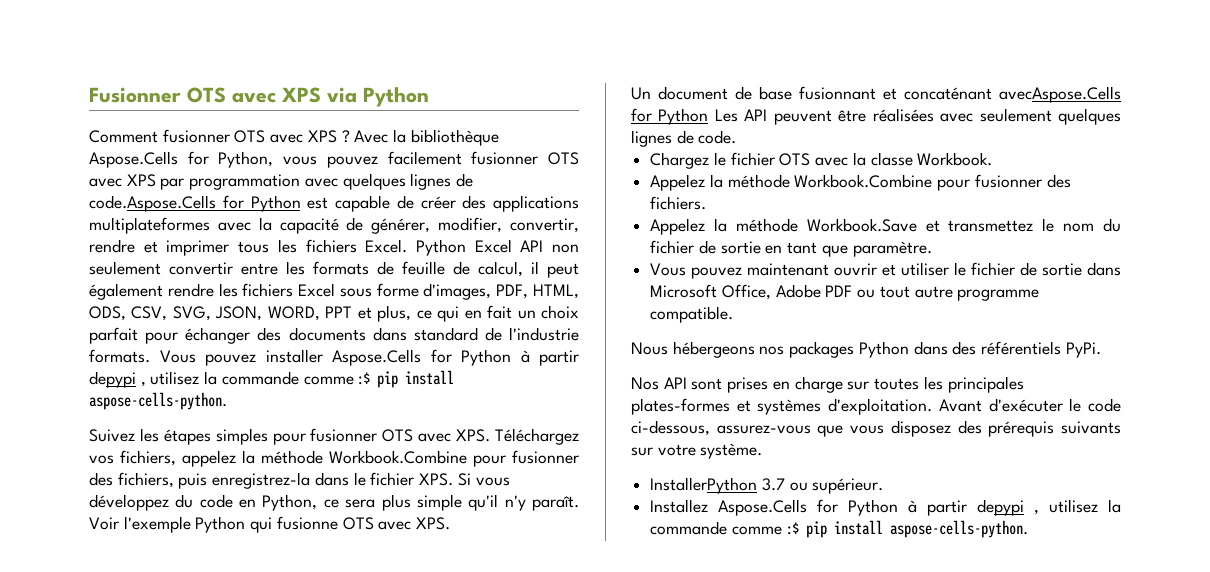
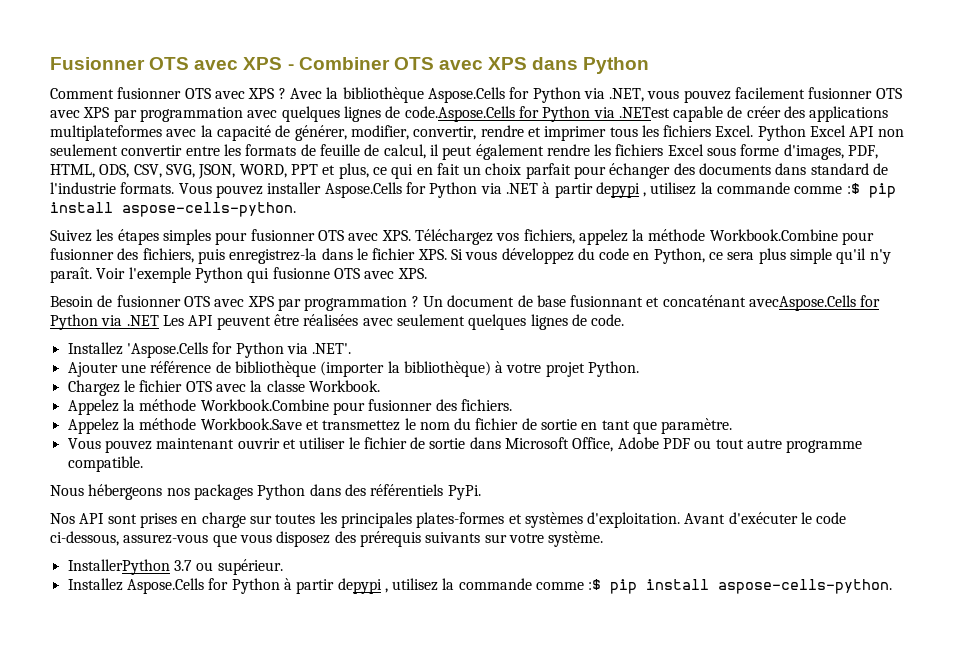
[327,87,357,103] via -> [287,57,579,70] - Combiner OTS avec XPS dans
[218,151,274,168] Python, -> [532,87,645,103] Python via .NET,
[307,197,329,209] est -> [593,107,670,118] via .NETest
(511, 357) none -> [480,183,538,194] via .NET
(451, 523) none -> [50,295,419,311] Besoin de fusionner OTS avec XPS par programmation ?
(709, 116) none -> [101,315,159,326] via .NET
(737, 137) none -> [67,342,352,358] [67,361,640,377] // Installez 'Aspose.Cells for Python via .NET'. // Ajouter une référence de bibliothèque (importer la bibliothèque) à votre projet Python.

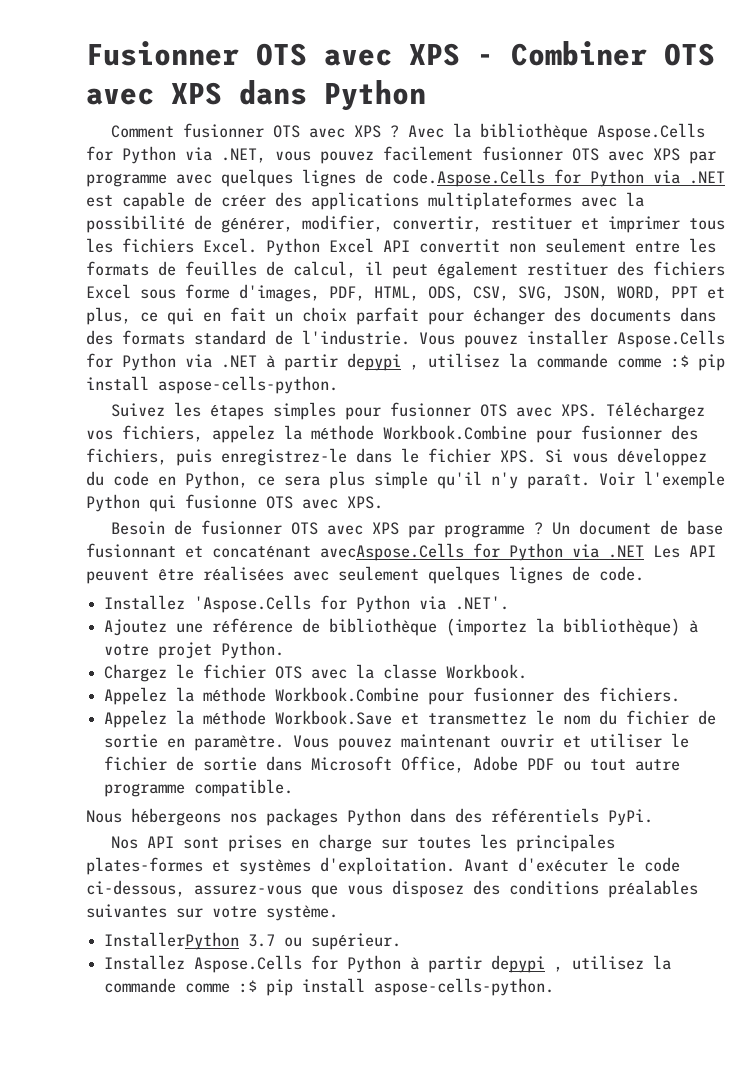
[139,107,243,122] programmation -> [86,173,167,187] programme
[618,107,670,118] .NETest -> [689,171,725,184] [86,195,113,207] .NET est
[216,125,271,141] capacité -> [86,215,185,233] possibilité
[480,125,524,137] rendre -> [491,216,572,230] restituer
(875, 131) none -> [419,239,500,253] convertit
[121,145,183,156] convertir -> (626, 245) none
[319,144,360,156] feuille -> [185,261,257,276] feuilles
[546,144,612,156] rendre les -> [527,261,644,276] restituer des
[810,163,889,175] [50,182,175,194] standard de l'industrie formats. -> [86,330,410,345] des formats standard de l'industrie.
[229,248,318,264] enregistrez-la -> [221,448,347,466] enregistrez-le
[304,296,408,311] programmation -> [443,524,525,538] programme
[67,362,118,377] Ajouter -> [104,619,168,636] Ajoutez
[320,361,385,377] (importer -> [446,618,528,636] (importez
[601,420,658,434] tant que -> (186, 743) none
(733, 426) // -> (285, 743) none
[359,531,481,547] prérequis suivants -> [509,880,698,898] [86,904,167,918] conditions préalables suivantes

